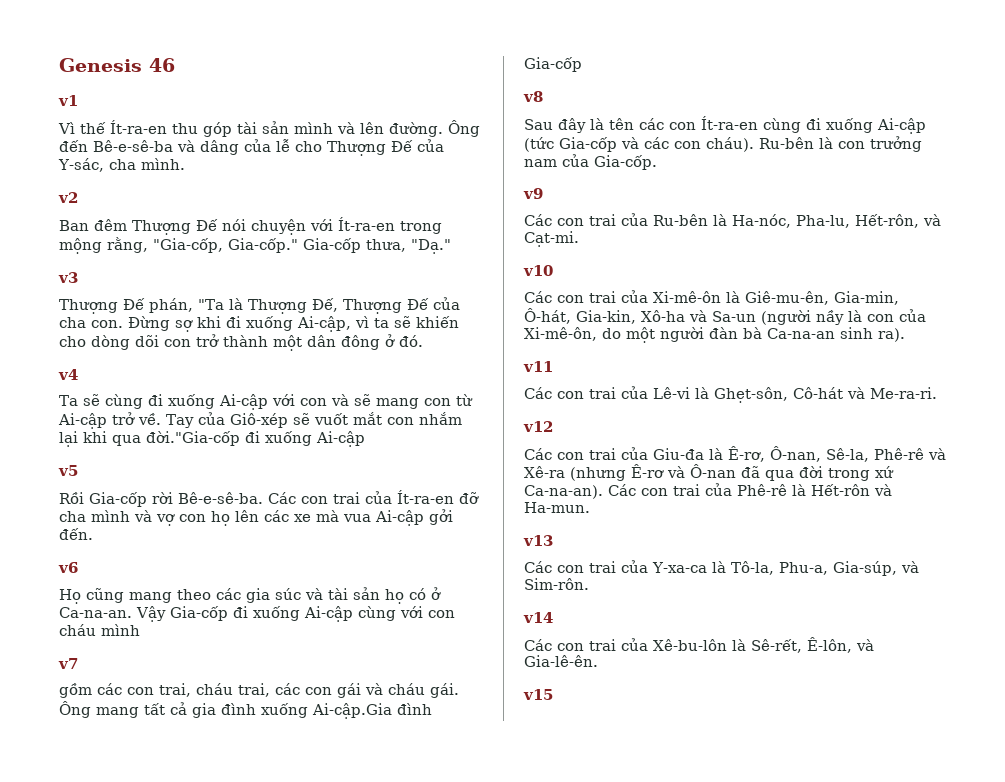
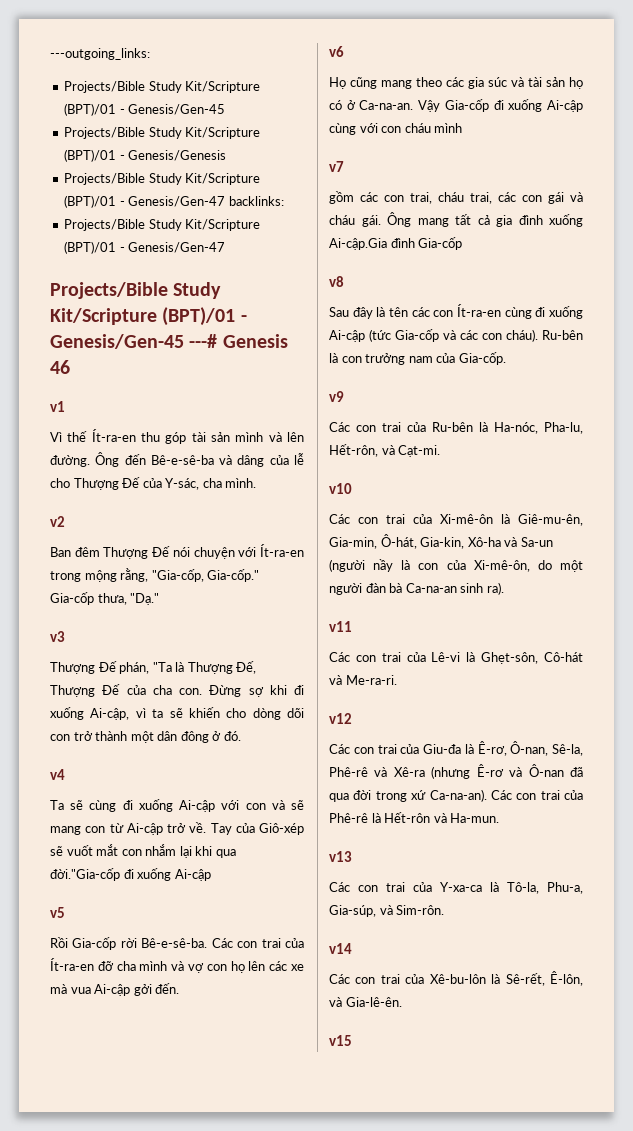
(59, 65) none -> [50,48,150,60] [64,81,261,93] [64,103,226,116] [64,127,261,139] [64,149,227,162] [64,173,261,185] [64,195,284,208] [64,219,261,231] [64,241,226,254] [50,282,222,299] [50,307,247,326] [50,334,218,349] ---outgoing_links: // Projects/Bible Study Kit/Scripture (BPT)/01 - Genesis/Gen-45 // Projects/Bible Study Kit/Scripture (BPT)/01 - Genesis/Genesis // Projects/Bible Study Kit/Scripture (BPT)/01 - Genesis/Gen-47 backlinks: // Projects/Bible Study Kit/Scripture (BPT)/01 - Genesis/Gen-47 // Projects/Bible Study Kit/Scripture (BPT)/01 - Genesis/Gen-45 ---#

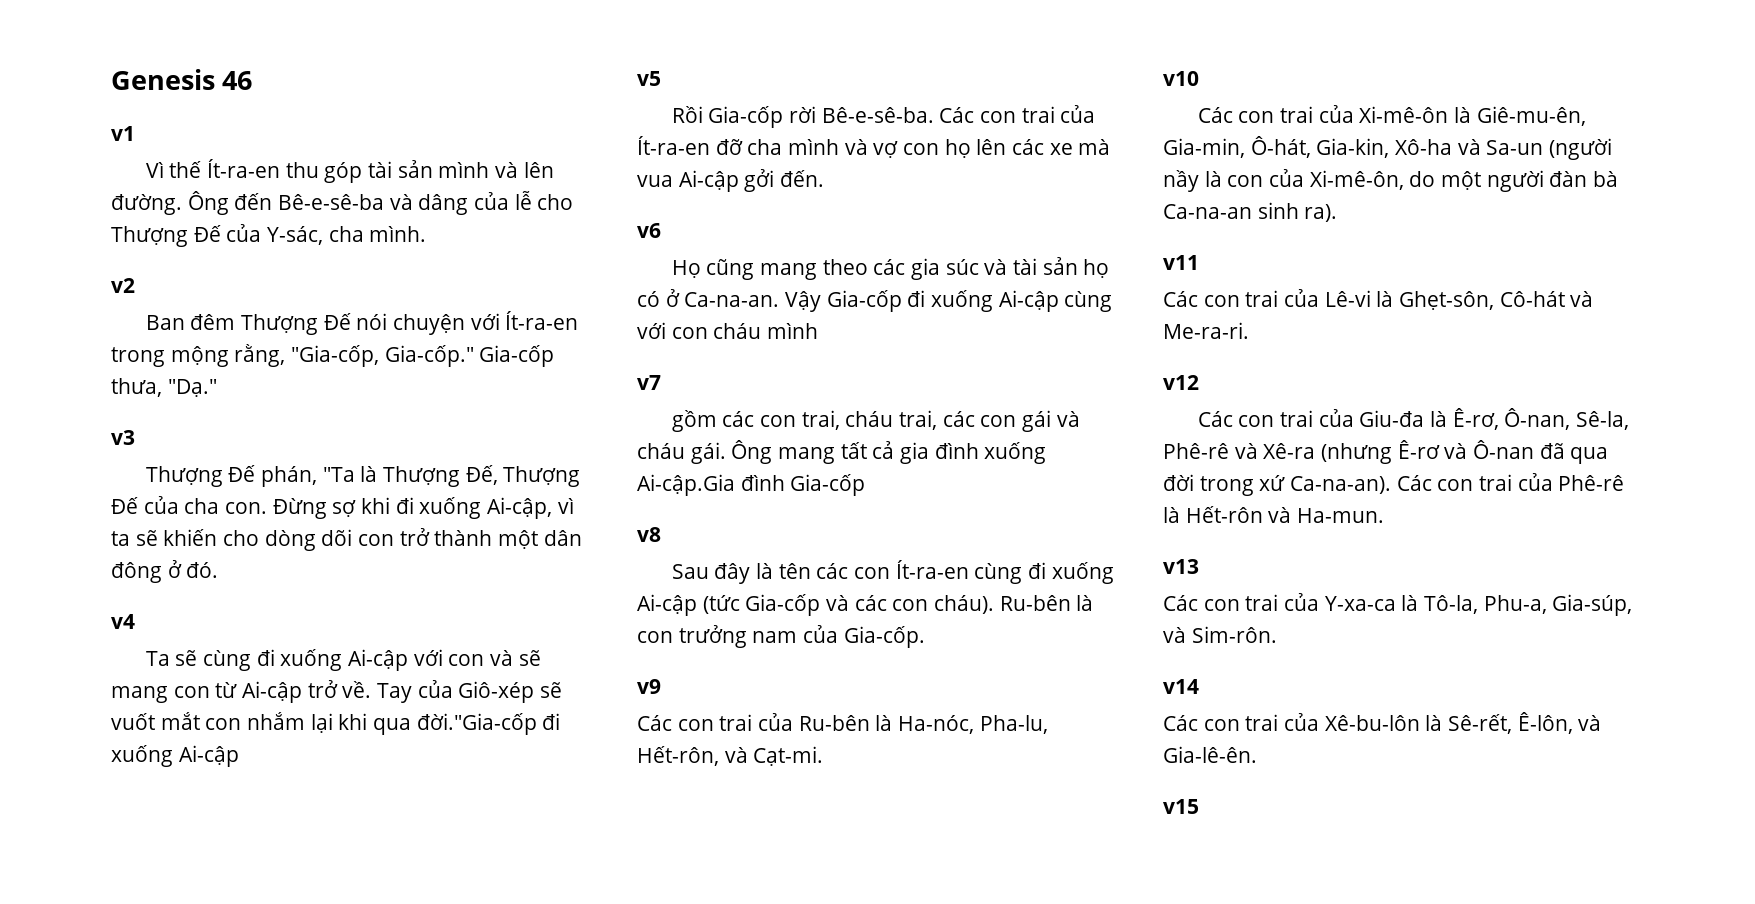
[50,48,150,60] [64,81,261,93] [64,103,226,116] [64,127,261,139] [64,149,227,162] [64,173,261,185] [64,195,284,208] [64,219,261,231] [64,241,226,254] [50,282,222,299] [50,307,247,326] [50,334,218,349] ---outgoing_links: // Projects/Bible Study Kit/Scripture (BPT)/01 - Genesis/Gen-45 // Projects/Bible Study Kit/Scripture (BPT)/01 - Genesis/Genesis // Projects/Bible Study Kit/Scripture (BPT)/01 - Genesis/Gen-47 backlinks: // Projects/Bible Study Kit/Scripture (BPT)/01 - Genesis/Gen-47 // Projects/Bible Study Kit/Scripture (BPT)/01 - Genesis/Gen-45 ---# -> (111, 79) none

